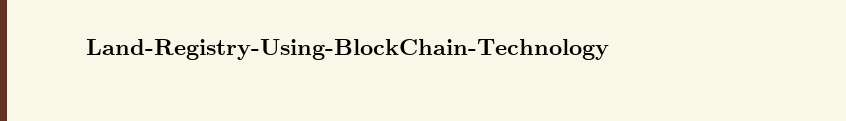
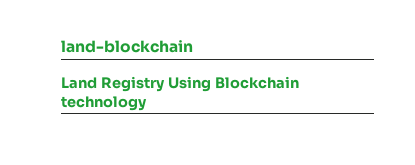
[86,39,609,60] Land-Registry-Using-BlockChain-Technology -> [61,40,193,53] [61,76,299,92] [61,96,147,111] land-blockchain // Land Registry Using Blockchain technology

